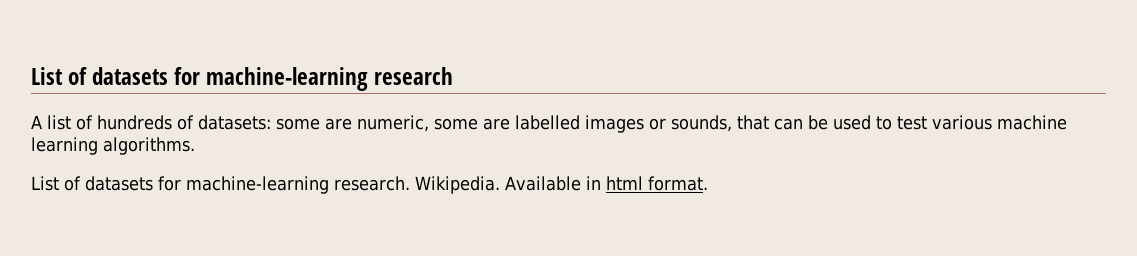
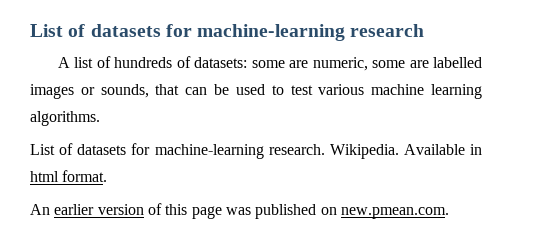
(708, 183) none -> [30,203,449,219] // An earlier version of this page was published on new.pmean.com.

